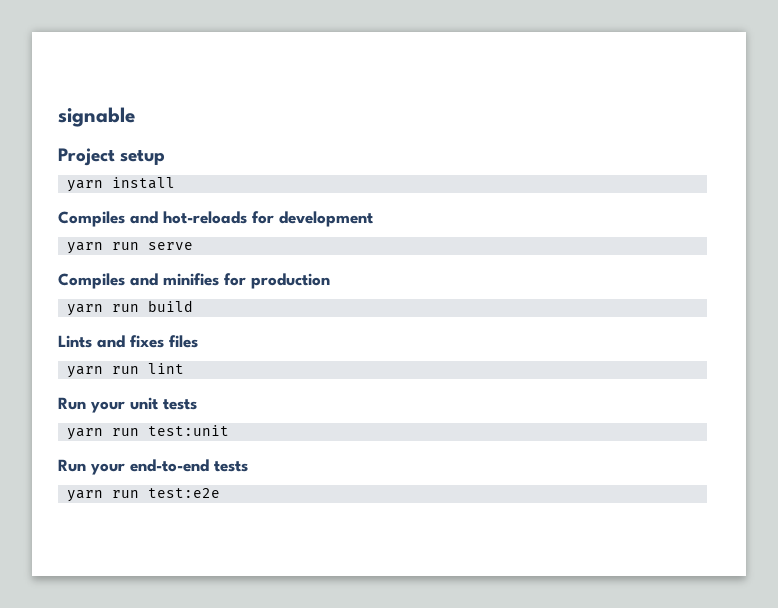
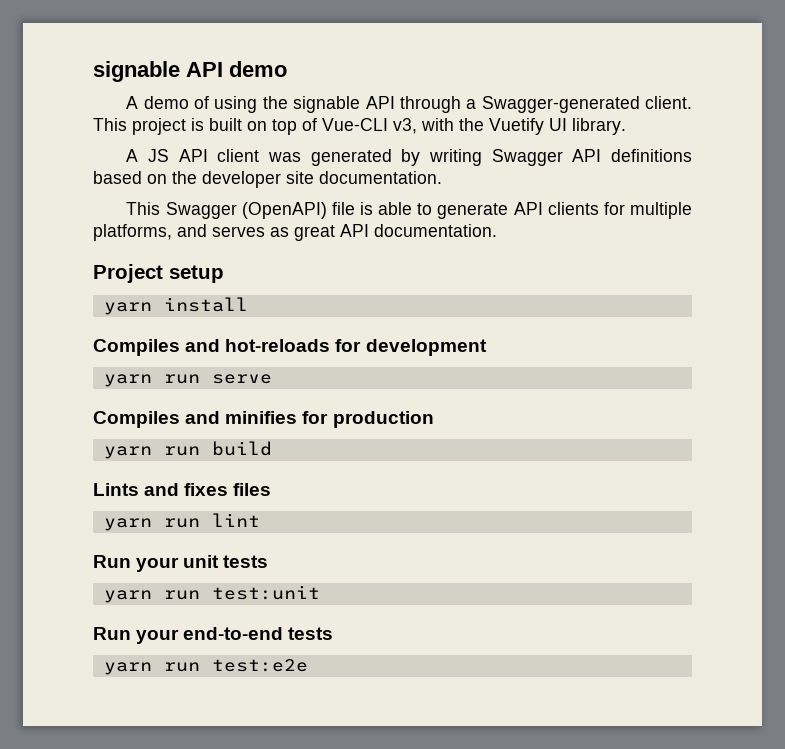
[58,107,135,127] signable -> [93,61,287,82] [126,96,692,113] [93,118,626,135] [126,149,692,166] [93,171,442,188] [126,202,692,219] [93,224,497,241] signable API demo // A demo of using the signable API through a Swagger-generated client. This project is built on top of Vue-CLI v3, with the Vuetify UI library. // A JS API client was generated by writing Swagger API definitions based on the developer site documentation. // This Swagger (OpenAPI) file is able to generate API clients for multiple platforms, and serves as great API documentation.

